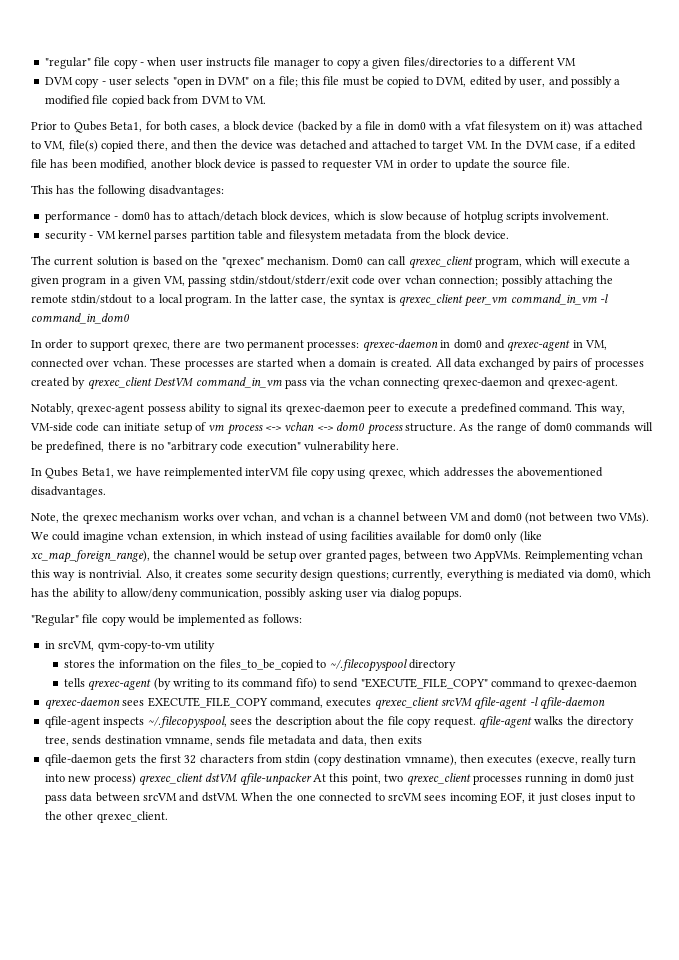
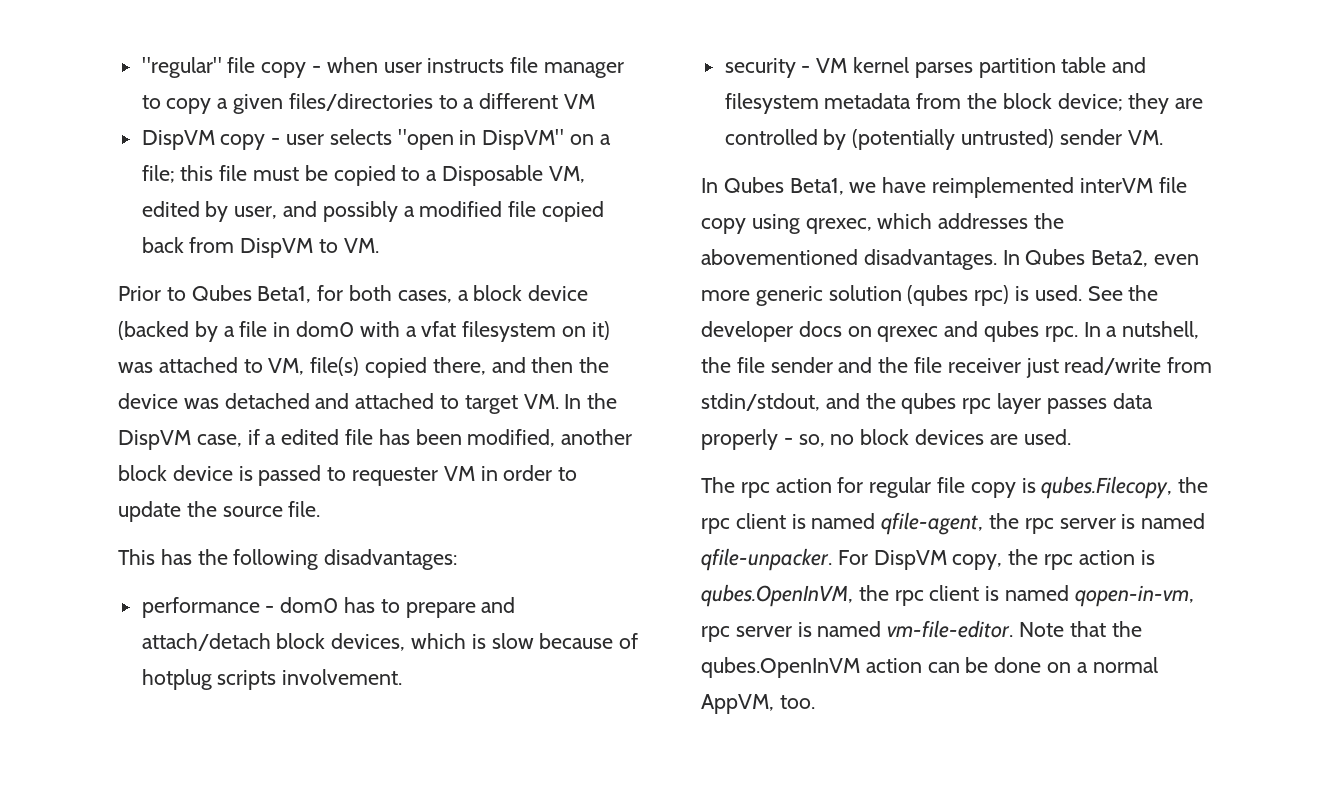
[44,77,73,85] DVM -> [141,130,215,150] DispVM
[218,77,250,85] DVM" -> [482,129,565,150] DispVM"
[436,77,467,87] DVM, -> [426,165,585,186] a Disposable VM,
[201,96,230,104] DVM -> [240,238,314,258] DispVM
[525,141,554,149] DVM -> [118,430,191,450] DispVM
(185, 216) none -> [405,597,516,618] prepare and
[473,230,509,240] [31,256,631,269] [31,275,614,287] [31,294,608,307] [31,313,130,324] [31,339,607,352] [31,358,644,370] [31,377,618,390] [31,403,625,415] [30,422,653,435] [31,441,400,453] device. // The current solution is based on the "qrexec" mechanism. Dom0 can call qrexec_client program, which will execute a given program in a given VM, passing stdin/stdout/stderr/exit code over vchan connection; possibly attaching the remote stdin/stdout to a local program. In the latter case, the syntax is qrexec_client peer_vm command_in_vm -l command_in_dom0 // In order to support qrexec, there are two permanent processes: qrexec-daemon in dom0 and qrexec-agent in VM, connected over vchan. These processes are started when a domain is created. All data exchanged by pairs of processes created by qrexec_client DestVM command_in_vm pass via the vchan connecting qrexec-daemon and qrexec-agent. // Notably, qrexec-agent possess ability to signal its qrexec-daemon peer to execute a predefined command. This way, VM-side code can initiate setup of vm process <-> vchan <-> dom0 process structure. As the range of dom0 commands will be predefined, there is no "arbitrary code execution" vulnerability here. -> [1057,93,1204,114] [724,129,1163,150] device; they are controlled by (potentially untrusted) sender VM.
[31,512,650,524] [31,531,542,543] [31,550,643,563] [31,569,652,581] [31,588,463,600] [31,614,302,626] [44,640,215,652] [63,659,456,672] [63,678,637,691] [44,697,606,710] [44,716,634,729] [44,735,422,746] [44,754,637,766] [44,773,635,786] [44,792,635,804] [44,811,168,823] // Note, the qrexec mechanism works over vchan, and vchan is a channel between VM and dom0 (not between two VMs). We could imagine vchan extension, in which instead of using facilities available for dom0 only (like xc_map_foreign_range), the channel would be setup over granted pages, between two AppVMs. Reimplementing vchan this way is nontrivial. Also, it creates some security design questions; currently, everything is mediated via dom0, which has the ability to allow/deny communication, possibly asking user via dialog popups. // "Regular" file copy would be implemented as follows: // in srcVM, qvm-copy-to-vm utility // stores the information on the files_to_be_copied to ~/.filecopyspool directory // tells qrexec-agent (by writing to its command fifo) to send "EXECUTE_FILE_COPY" command to qrexec-daemon // qrexec-daemon sees EXECUTE_FILE_COPY command, executes qrexec_client srcVM qfile-agent -l qfile-daemon // qfile-agent inspects ~/.filecopyspool, sees the description about the file copy request. qfile-agent walks the directory tree, sends destination vmname, sends file metadata and data, then exits // qfile-daemon gets the first 32 characters from stdin (copy destination vmname), then executes (execve, really turn into new process) qrexec_client dstVM qfile-unpacker At this point, two qrexec_client processes running in dom0 just pass data between srcVM and dstVM. When the one connected to srcVM sees incoming EOF, it just closes input to the other qrexec_client. -> [1002,249,1200,267] [701,285,1159,306] [701,321,1200,342] [701,357,1213,378] [701,393,1153,414] [701,429,1071,450] [701,476,1209,499] [701,512,1206,535] [701,548,1155,571] [701,584,1194,607] [701,620,1142,642] [701,657,1158,678] [701,694,815,714] In Qubes Beta2, even more generic solution (qubes rpc) is used. See the developer docs on qrexec and qubes rpc. In a nutshell, the file sender and the file receiver just read/write from stdin/stdout, and the qubes rpc layer passes data properly - so, no block devices are used. // The rpc action for regular file copy is qubes.Filecopy, the rpc client is named qfile-agent, the rpc server is named qfile-unpacker. For DispVM copy, the rpc action is qubes.OpenInVM, the rpc client is named qopen-in-vm, rpc server is named vm-file-editor. Note that the qubes.OpenInVM action can be done on a normal AppVM, too.

